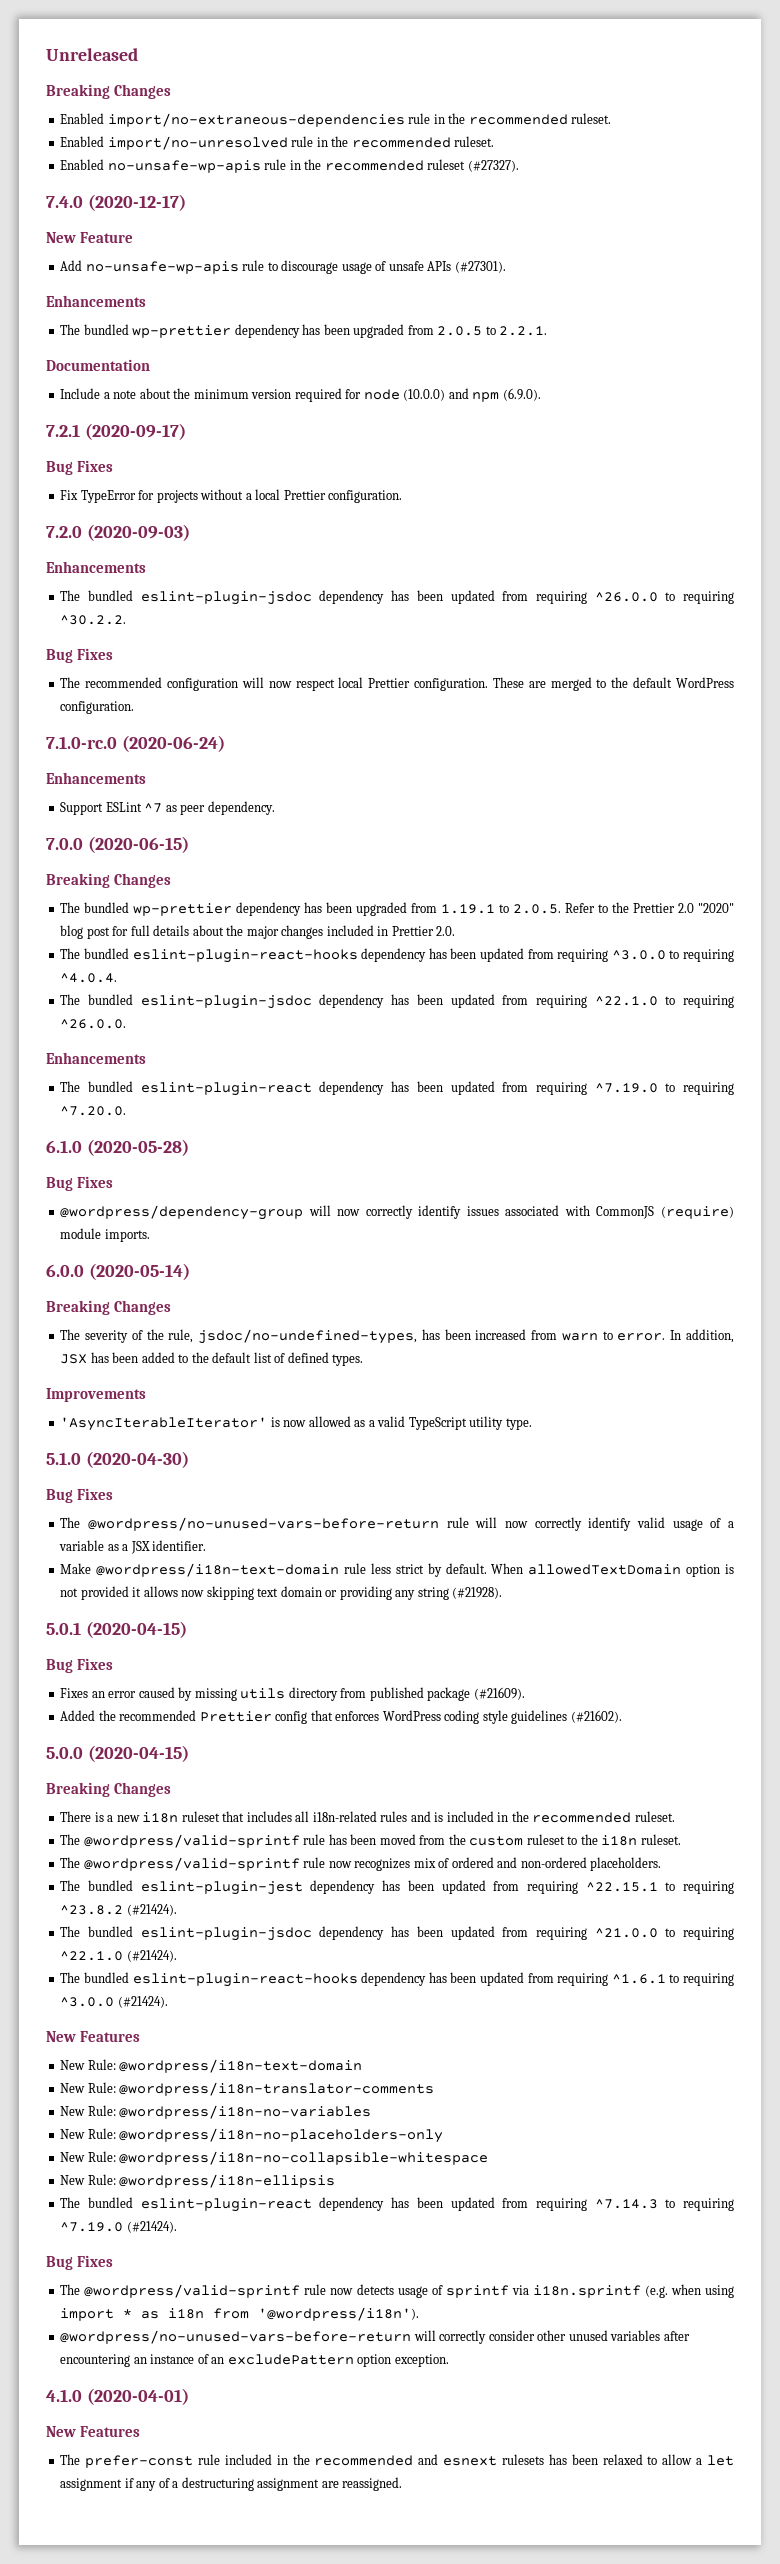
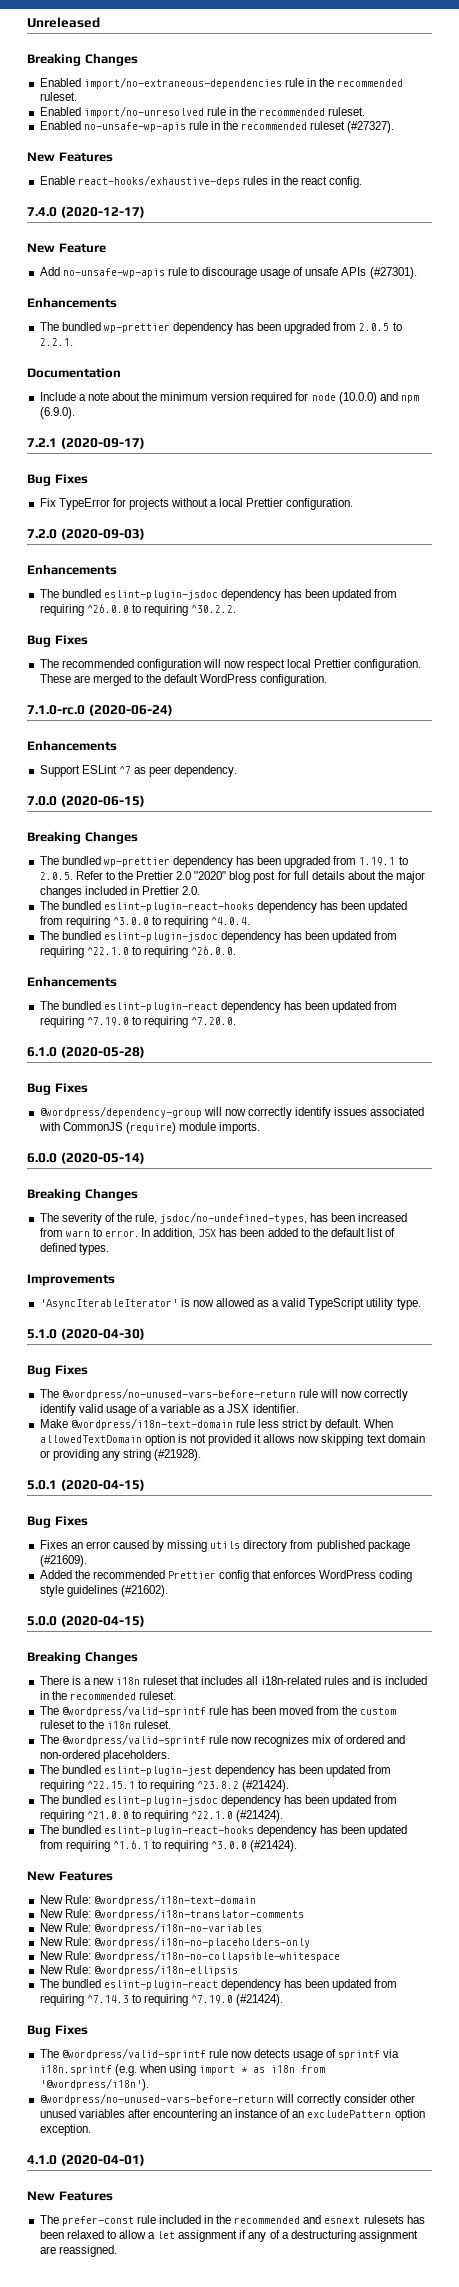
(519, 166) none -> [27,152,113,162] [39,175,363,188] // New Features // Enable react-hooks/exhaustive-deps rules in the react config.

